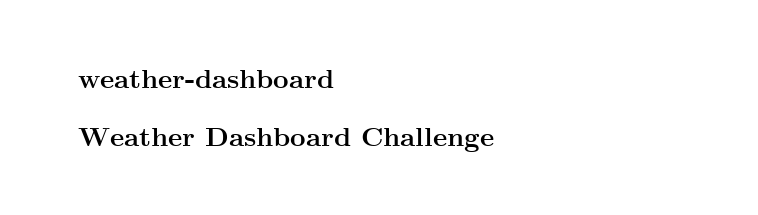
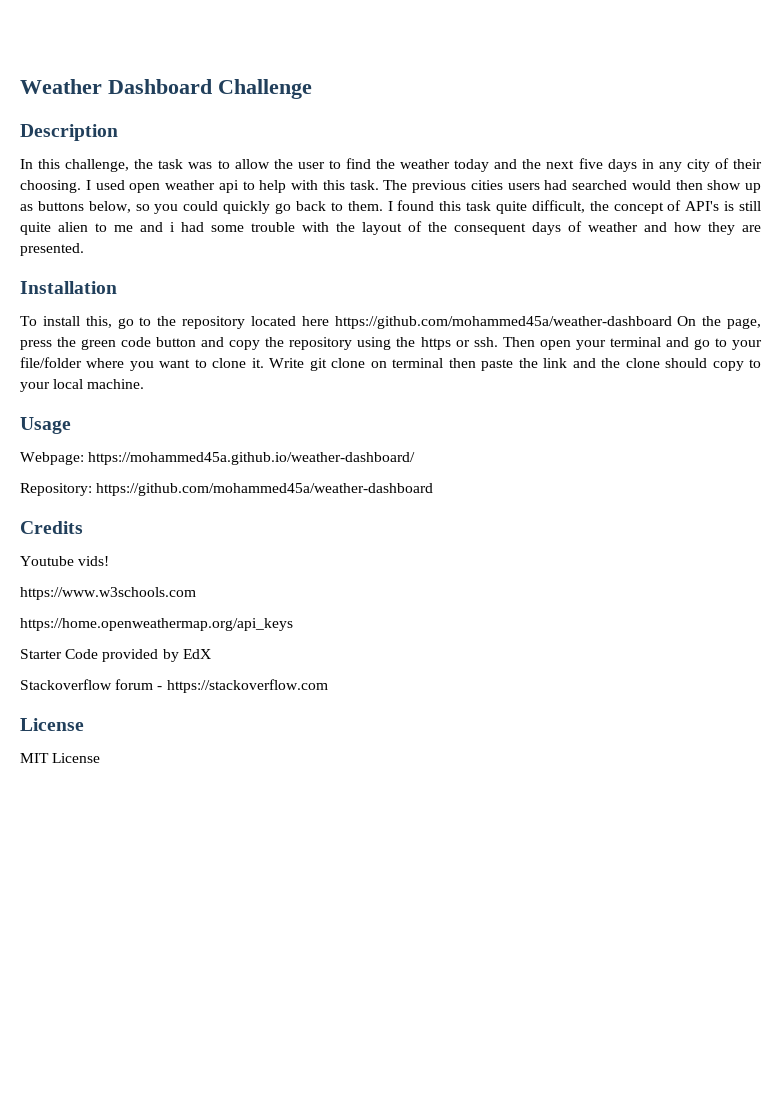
[78,70,334,88] weather-dashboard // -> (20, 86) none
(494, 140) none -> [20,124,118,141] [20,158,763,172] [20,180,761,193] [20,200,762,214] [20,221,761,235] [20,243,84,256] [20,281,117,294] [20,316,762,329] [20,337,762,350] [20,357,762,371] [20,379,145,392] [20,417,71,434] [20,452,416,465] [20,483,434,496] [20,521,83,534] [20,556,110,566] [20,587,196,600] [20,618,293,631] [20,649,211,662] [20,679,328,693] [20,718,84,731] [20,753,101,763] // Description // In this challenge, the task was to allow the user to find the weather today and the next five days in any city of their choosing. I used open weather api to help with this task. The previous cities users had searched would then show up as buttons below, so you could quickly go back to them. I found this task quite difficult, the concept of API's is still quite alien to me and i had some trouble with the layout of the consequent days of weather and how they are presented. // Installation // To install this, go to the repository located here https://github.com/mohammed45a/weather-dashboard On the page, press the green code button and copy the repository using the https or ssh. Then open your terminal and go to your file/folder where you want to clone it. Write git clone on terminal then paste the link and the clone should copy to your local machine. // Usage // Webpage: https://mohammed45a.github.io/weather-dashboard/ // Repository: https://github.com/mohammed45a/weather-dashboard // Credits // Youtube vids! // https://www.w3schools.com // https://home.openweathermap.org/api_keys // Starter Code provided by EdX // Stackoverflow forum - https://stackoverflow.com // License // MIT License

